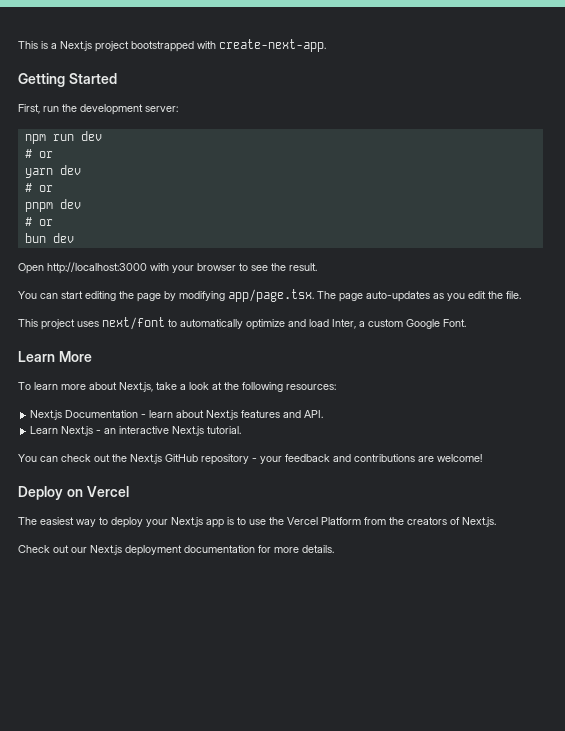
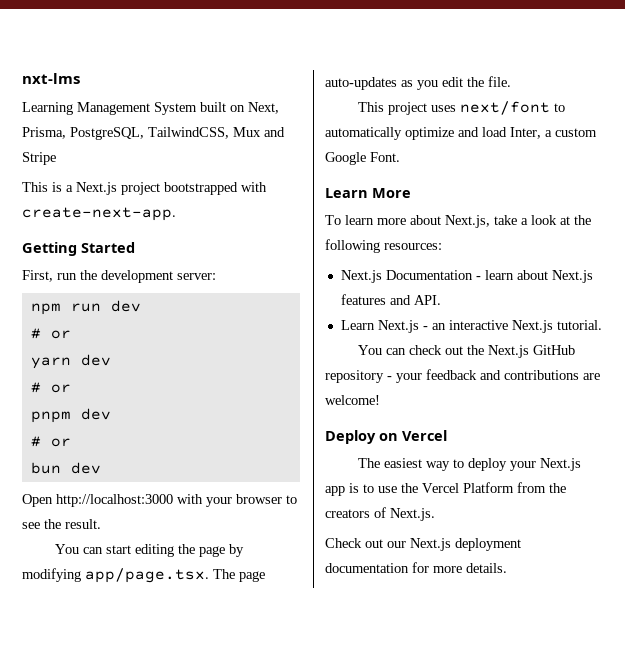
(18, 45) none -> [22,73,80,84] [22,102,279,115] [22,127,285,140] [22,152,56,165] nxt-lms // Learning Management System built on Next, Prisma, PostgreSQL, TailwindCSS, Mux and Stripe //

